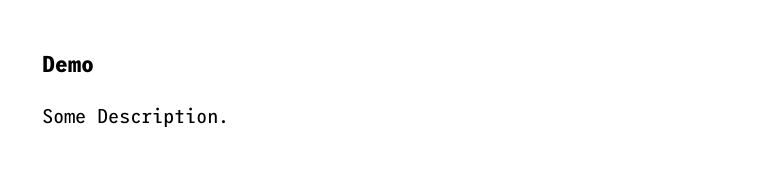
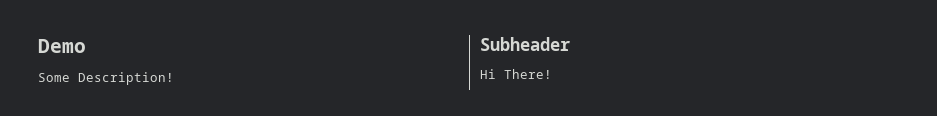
[97,107,229,127] Description. -> [78,72,174,85] [480,37,570,51] [480,69,552,79] Description! // Subheader // Hi There!

